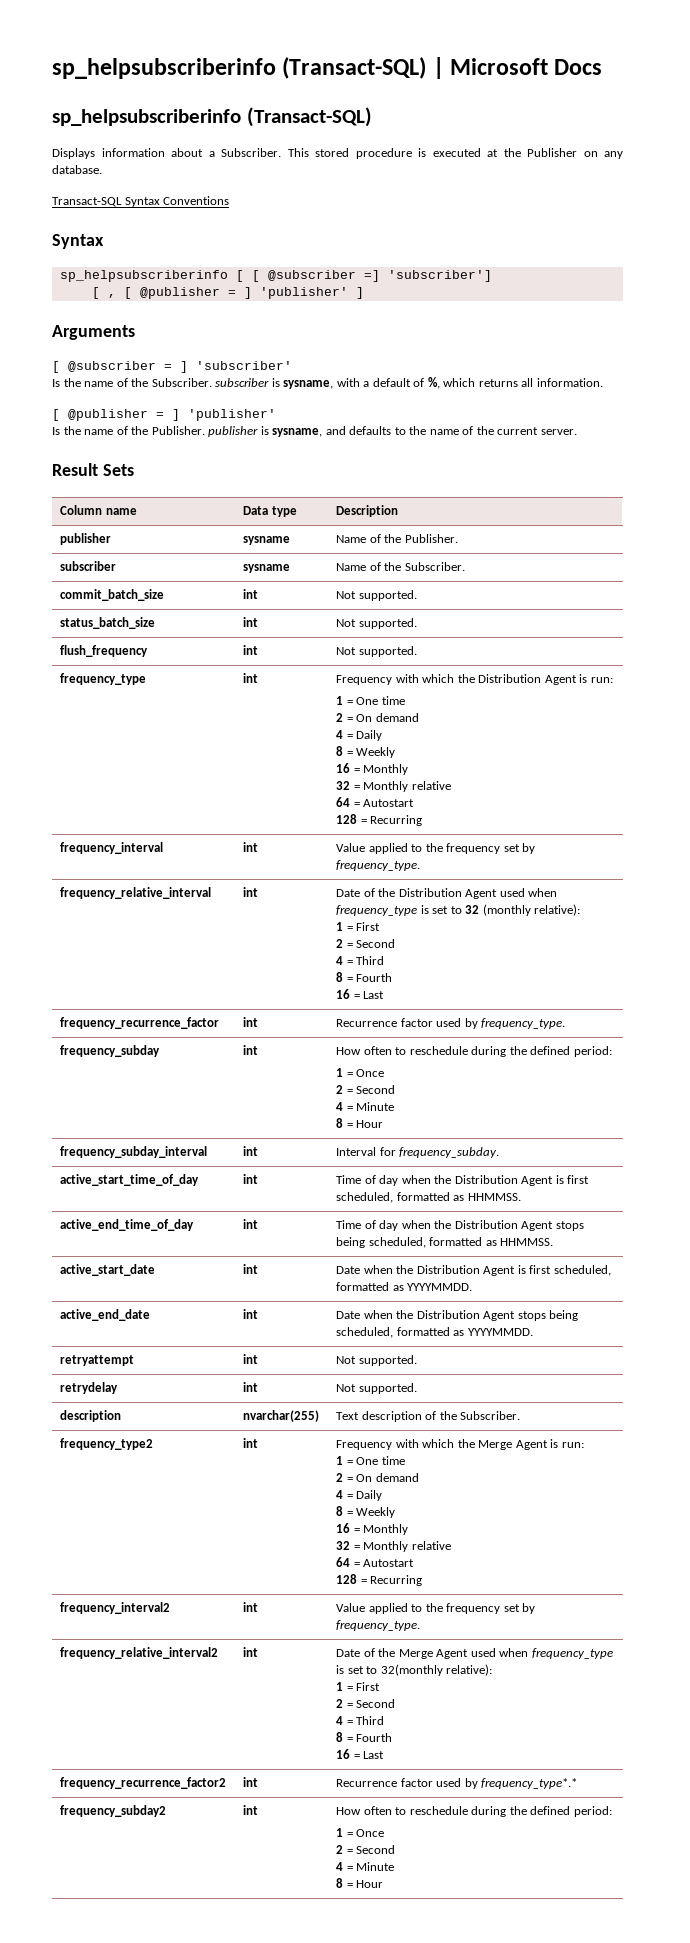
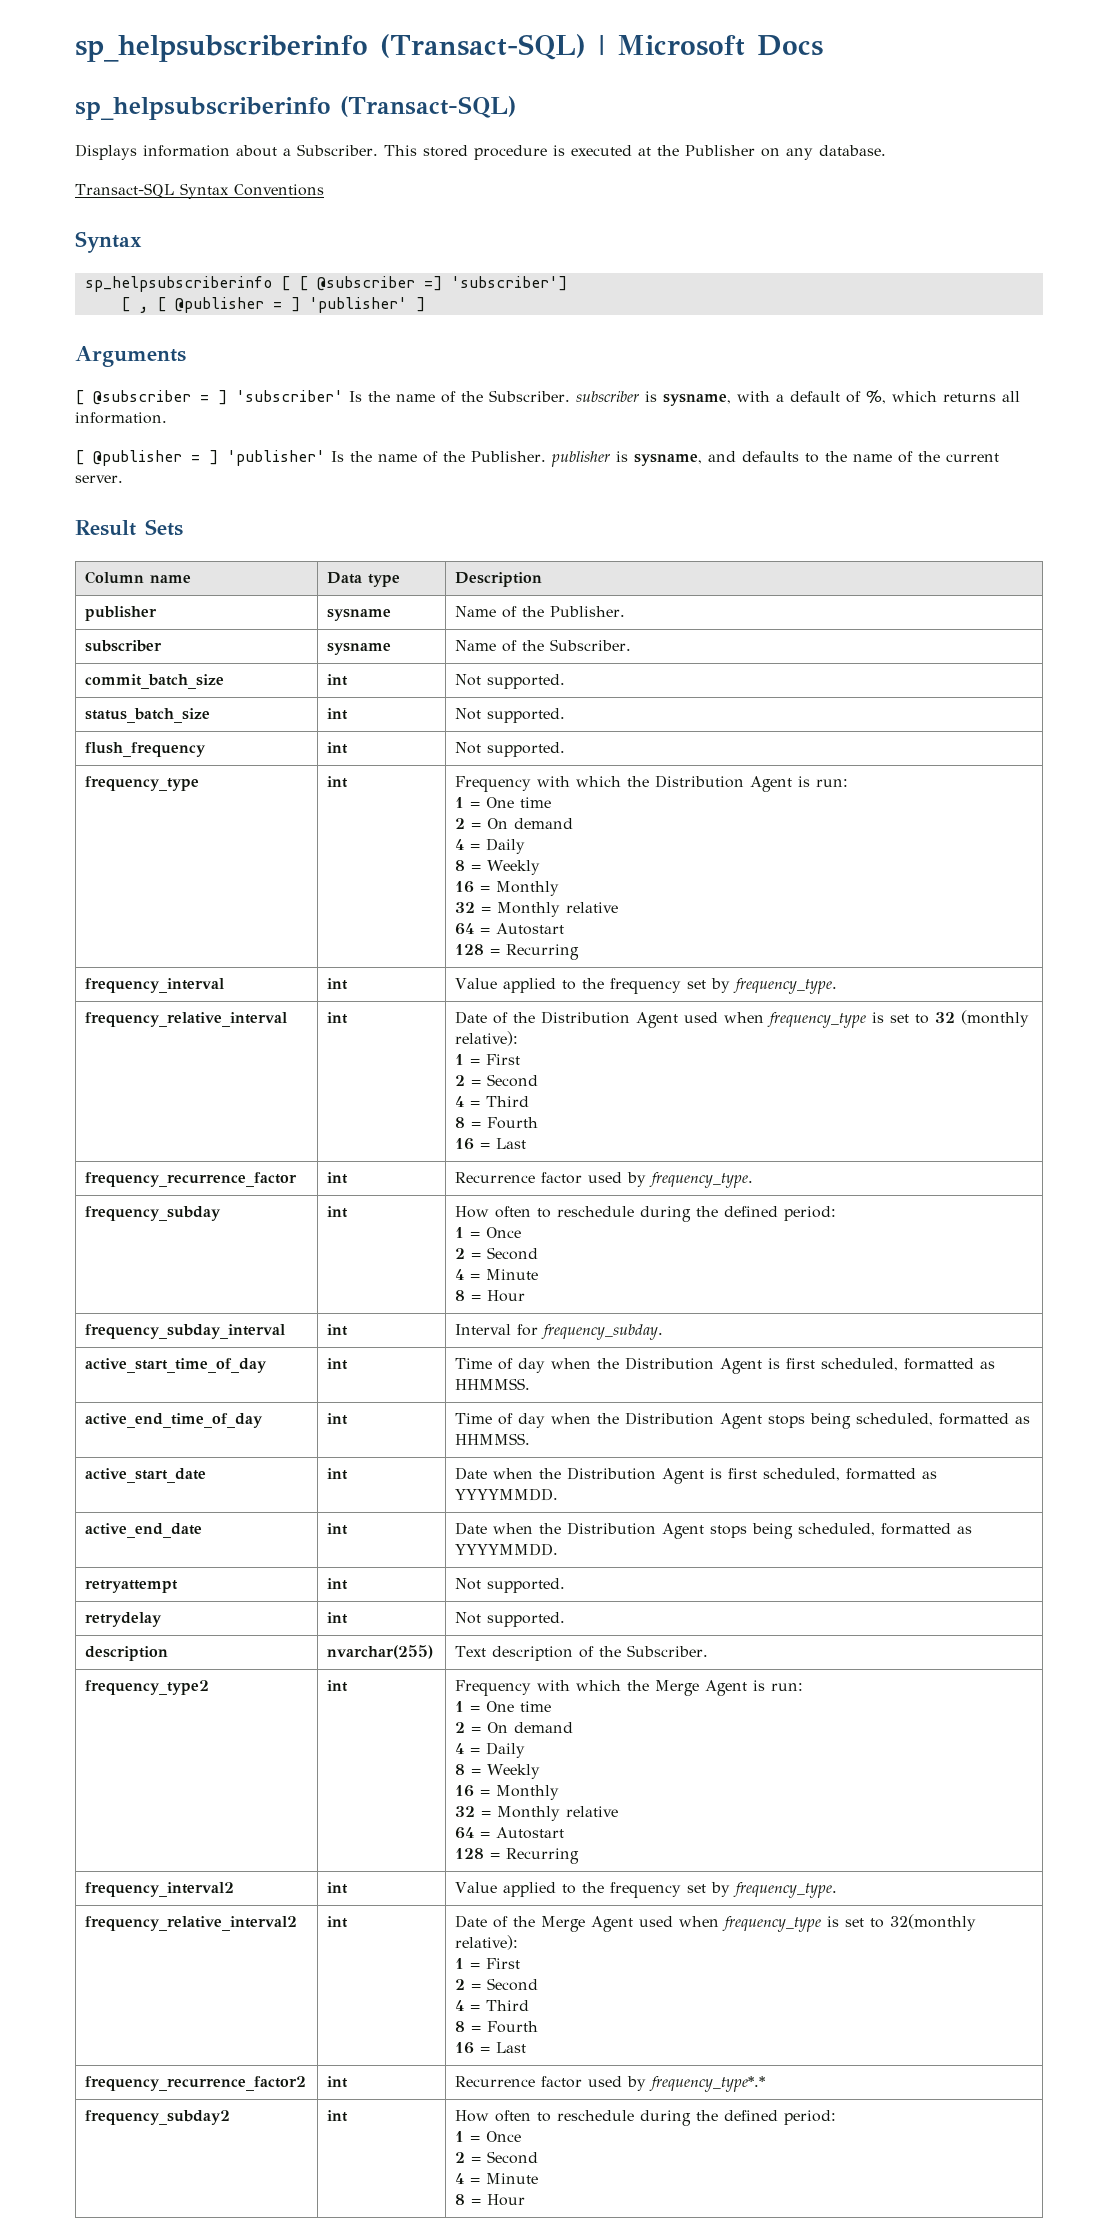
(292, 365) // -> (343, 396) none
(276, 415) // -> (325, 458) none

